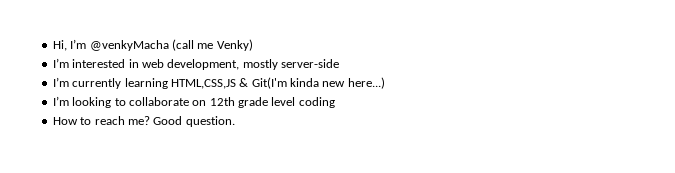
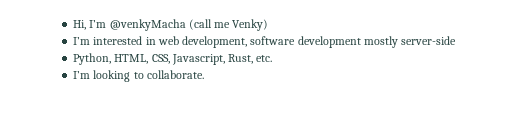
(240, 64) none -> [250,36,361,48] software development
[52,77,385,89] [52,96,335,108] [52,116,235,127] I’m currently learning HTML,CSS,JS & Git(I'm kinda new here...) // I’m looking to collaborate on 12th grade level coding // How to reach me? Good question. -> [73,53,273,65] [73,70,204,82] Python, HTML, CSS, Javascript, Rust, etc. // I’m looking to collaborate.

